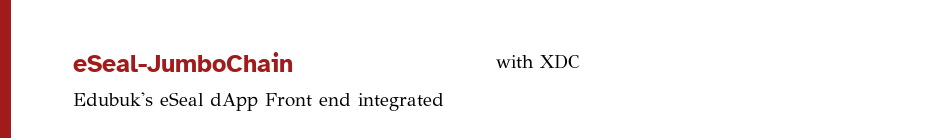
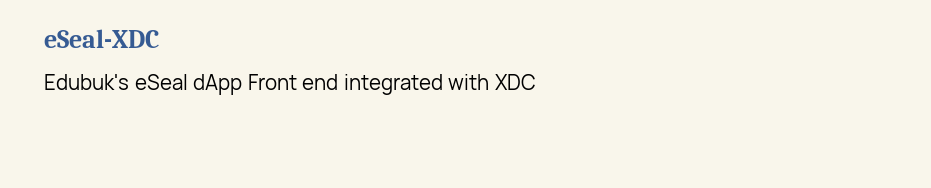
[73,52,293,72] eSeal-JumboChain -> [44,29,159,48] eSeal-XDC

